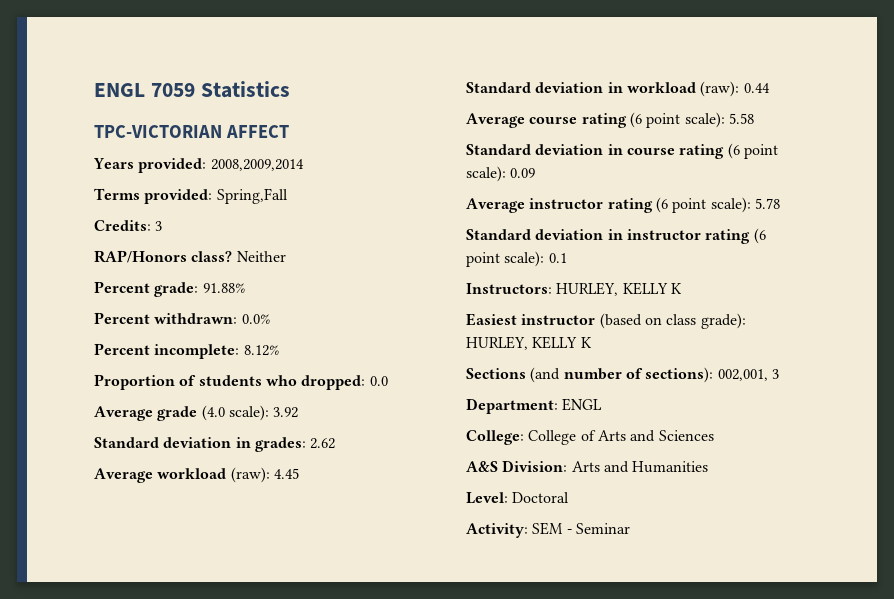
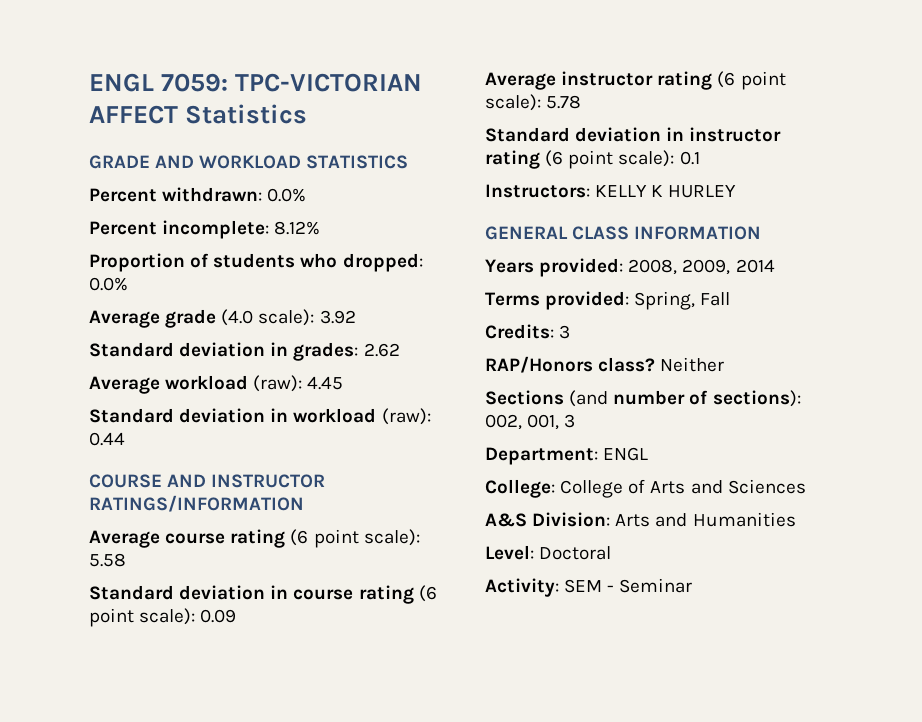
[94,81,290,98] [94,125,289,138] [93,158,304,173] [94,188,288,204] [94,220,163,231] [94,250,286,263] [94,281,245,297] ENGL 7059 Statistics // TPC-VICTORIAN AFFECT // Years provided: 2008,2009,2014 // Terms provided: Spring,Fall // Credits: 3 // RAP/Honors class? Neither // Percent grade: 91.88% -> [89,73,423,92] [89,104,308,124] [89,155,409,169] ENGL 7059: TPC-VICTORIAN AFFECT Statistics // GRADE AND WORKLOAD STATISTICS
[369,376,388,386] 0.0 -> [89,277,128,291] 0.0%
(770, 88) none -> [89,474,326,488] [89,495,304,512] // COURSE AND INSTRUCTOR RATINGS/INFORMATION
[556,282,682,296] [466,313,746,329] [466,336,592,350] HURLEY, KELLY K // Easiest instructor (based on class grade): HURLEY, KELLY K -> [595,185,737,198] [485,226,762,240] [485,258,775,277] [485,291,731,310] [485,324,571,339] [485,356,725,373] KELLY K HURLEY // GENERAL CLASS INFORMATION // Years provided: 2008, 2009, 2014 // Terms provided: Spring, Fall // Credits: 3 // RAP/Honors class? Neither
[717,369,768,381] 002,001, -> [485,414,560,430] 002, 001,

